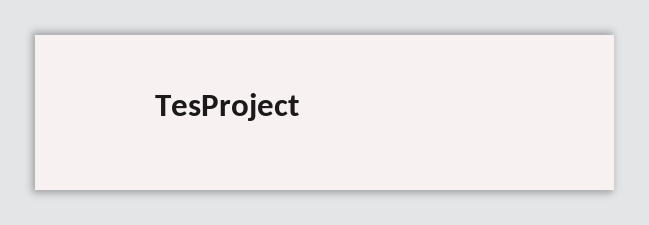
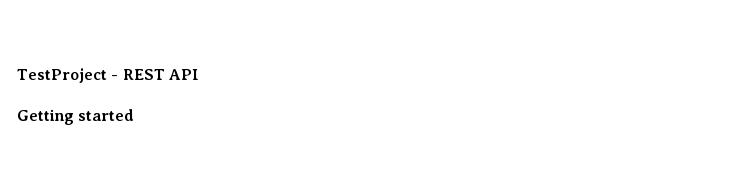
[155,93,299,121] TesProject -> [17,68,199,83] [17,109,135,125] TestProject - REST API // Getting started

